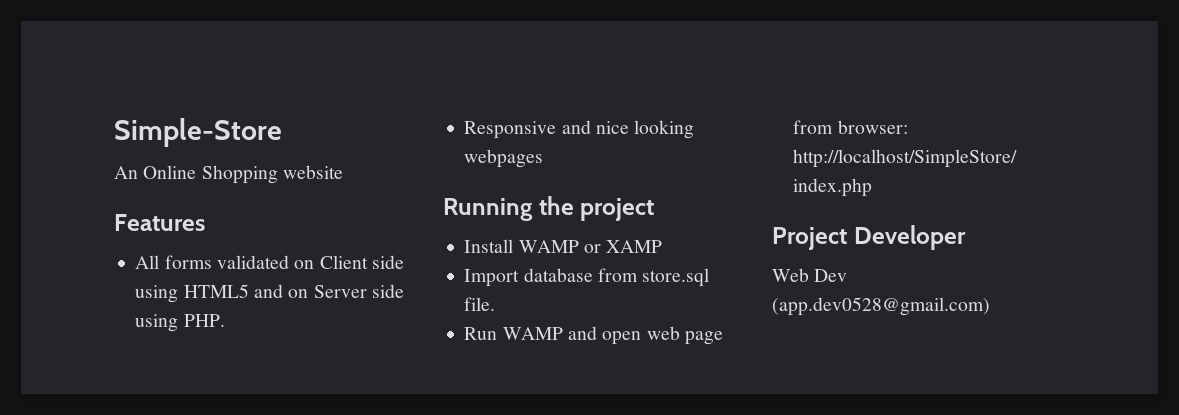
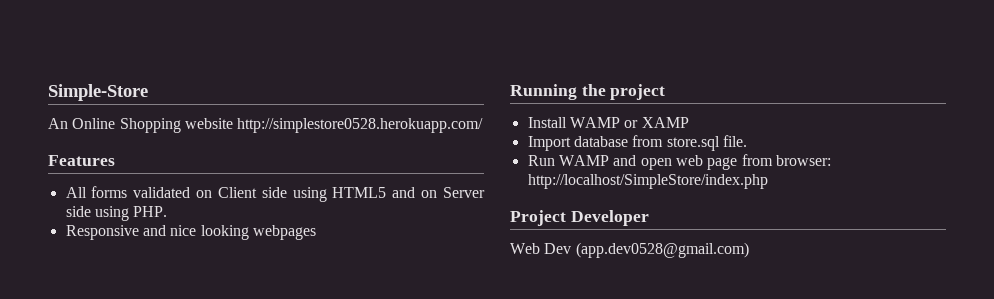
(343, 172) none -> [237,118,484,133] http://simplestore0528.herokuapp.com/

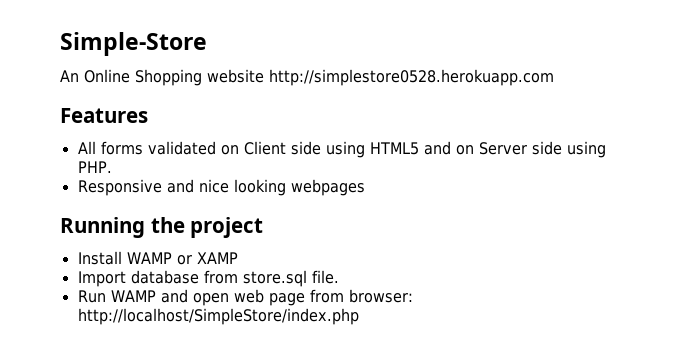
[237,118,484,133] http://simplestore0528.herokuapp.com/ -> [269,69,554,86] http://simplestore0528.herokuapp.com
[510,210,649,226] [510,242,749,258] // Project Developer // Web Dev (app.dev0528@gmail.com) -> (359, 316) none

